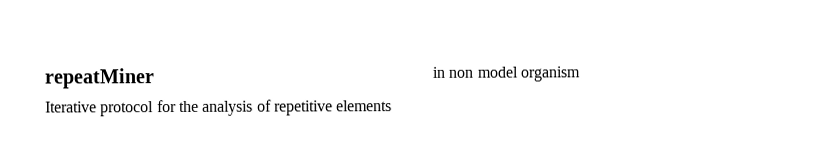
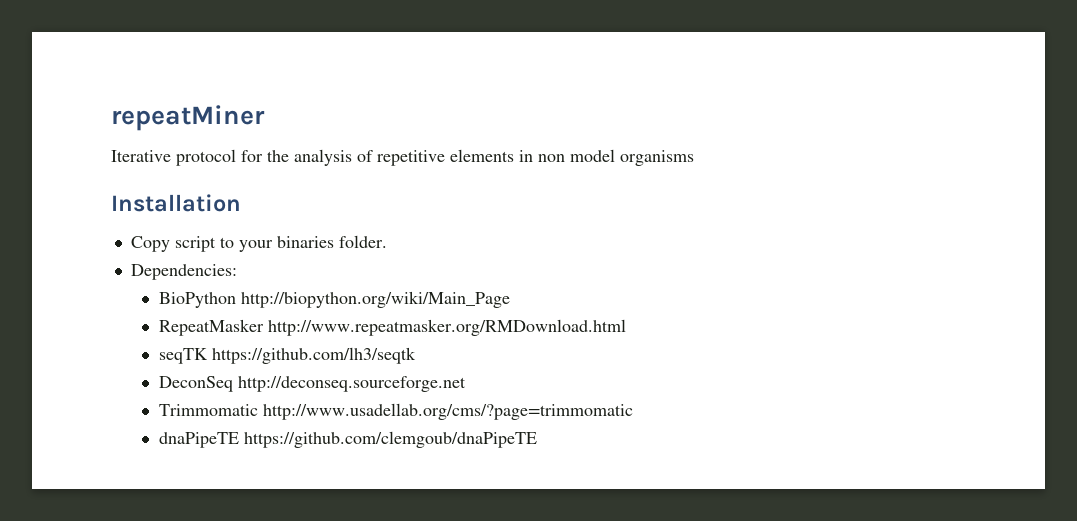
[519,66,581,82] organism -> [620,150,694,166] [111,194,241,212] [130,235,387,252] [130,264,237,280] [158,291,510,308] [158,319,626,336] [158,347,416,364] [158,376,466,392] [158,403,633,420] [158,431,537,448] organisms // Installation // Copy script to your binaries folder. // Dependencies: // BioPython http://biopython.org/wiki/Main_Page // RepeatMasker http://www.repeatmasker.org/RMDownload.html // seqTK https://github.com/lh3/seqtk // DeconSeq http://deconseq.sourceforge.net // Trimmomatic http://www.usadellab.org/cms/?page=trimmomatic // dnaPipeTE https://github.com/clemgoub/dnaPipeTE

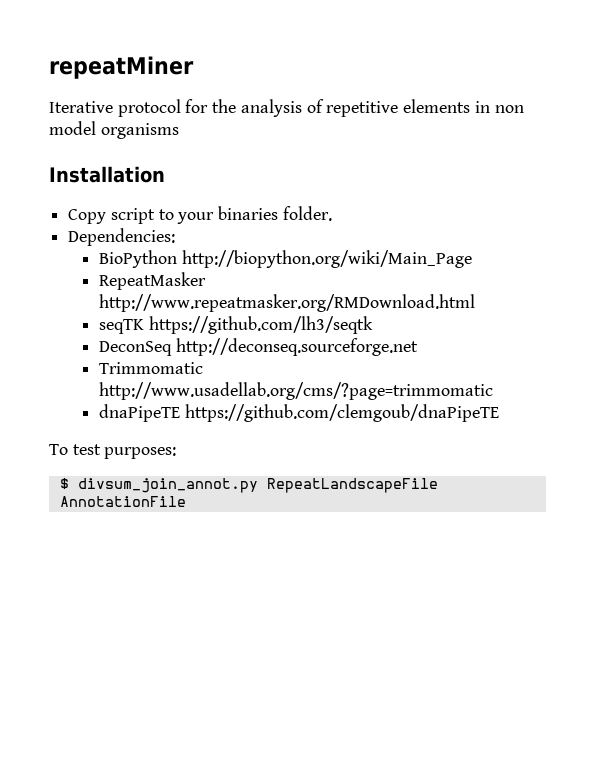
(537, 439) none -> [49,444,177,459] [59,478,438,493] [59,496,186,507] // To test purposes: // $ divsum_join_annot.py RepeatLandscapeFile AnnotationFile

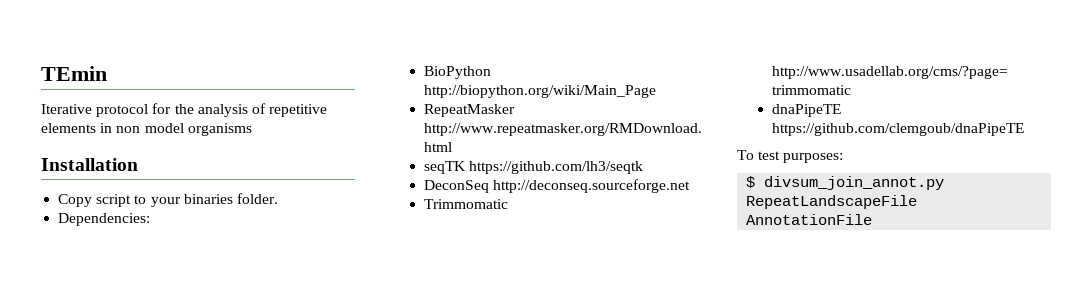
[49,56,194,79] repeatMiner -> [41,66,107,81] TEmin

